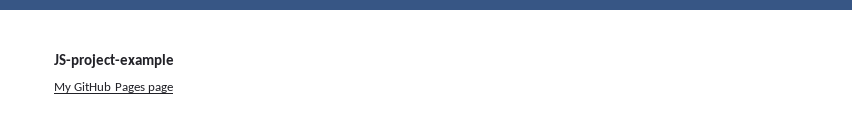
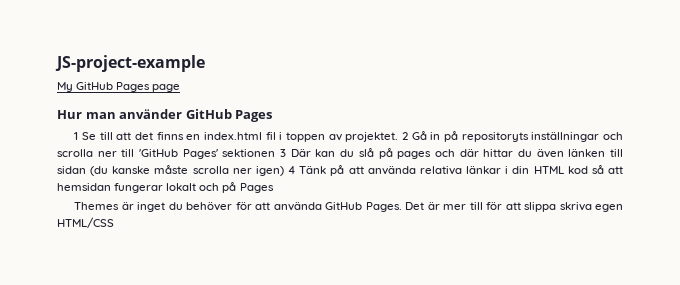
(174, 89) none -> [57,109,273,122] [74,131,624,142] [57,148,623,159] [57,165,623,176] [57,182,274,193] [74,202,624,212] [57,217,114,228] // Hur man använder GitHub Pages // 1 Se till att det finns en index.html fil i toppen av projektet. 2 Gå in på repositoryts inställningar och scrolla ner till 'GitHub Pages' sektionen 3 Där kan du slå på pages och där hittar du även länken till sidan (du kanske måste scrolla ner igen) 4 Tänk på att använda relativa länkar i din HTML kod så att hemsidan fungerar lokalt och på Pages // Themes är inget du behöver för att använda GitHub Pages. Det är mer till för att slippa skriva egen HTML/CSS

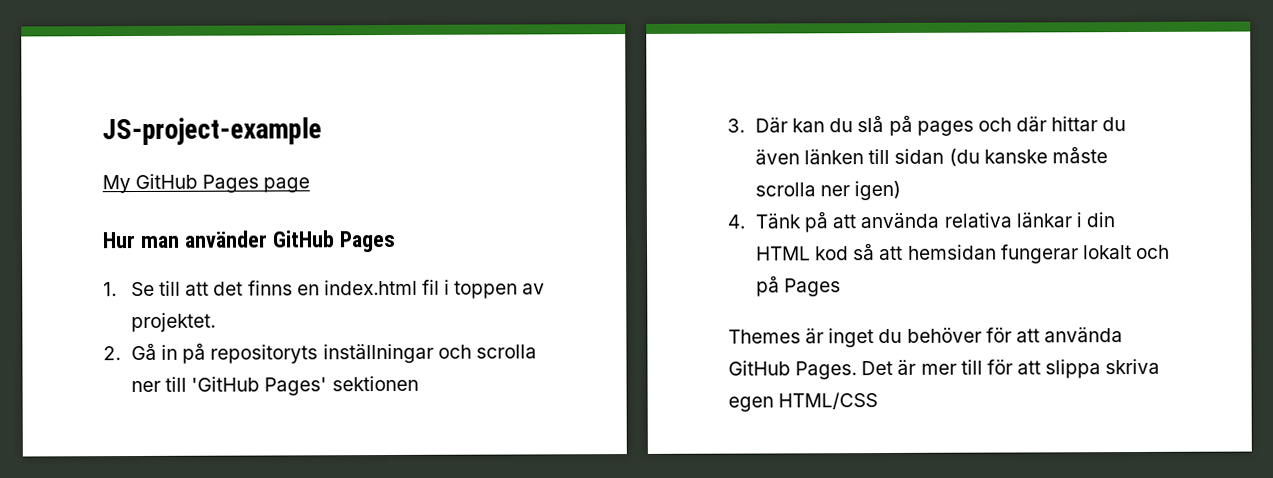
[74,132,79,140] 1 -> [103,282,117,297] 1.
[402,132,409,140] 2 -> [103,346,121,361] // 2.
[280,149,287,157] 3 -> [727,118,745,133] // 3.
[288,166,296,174] 4 -> [727,214,745,229] // 4.

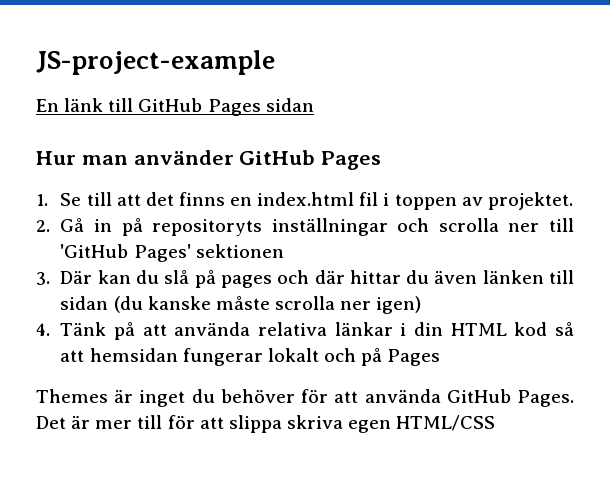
[102,173,311,194] My GitHub Pages page -> [36,98,314,116] En länk till GitHub Pages sidan

